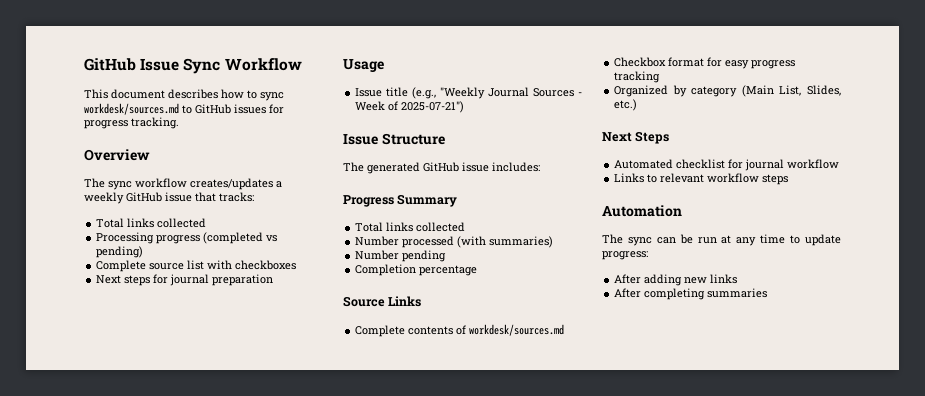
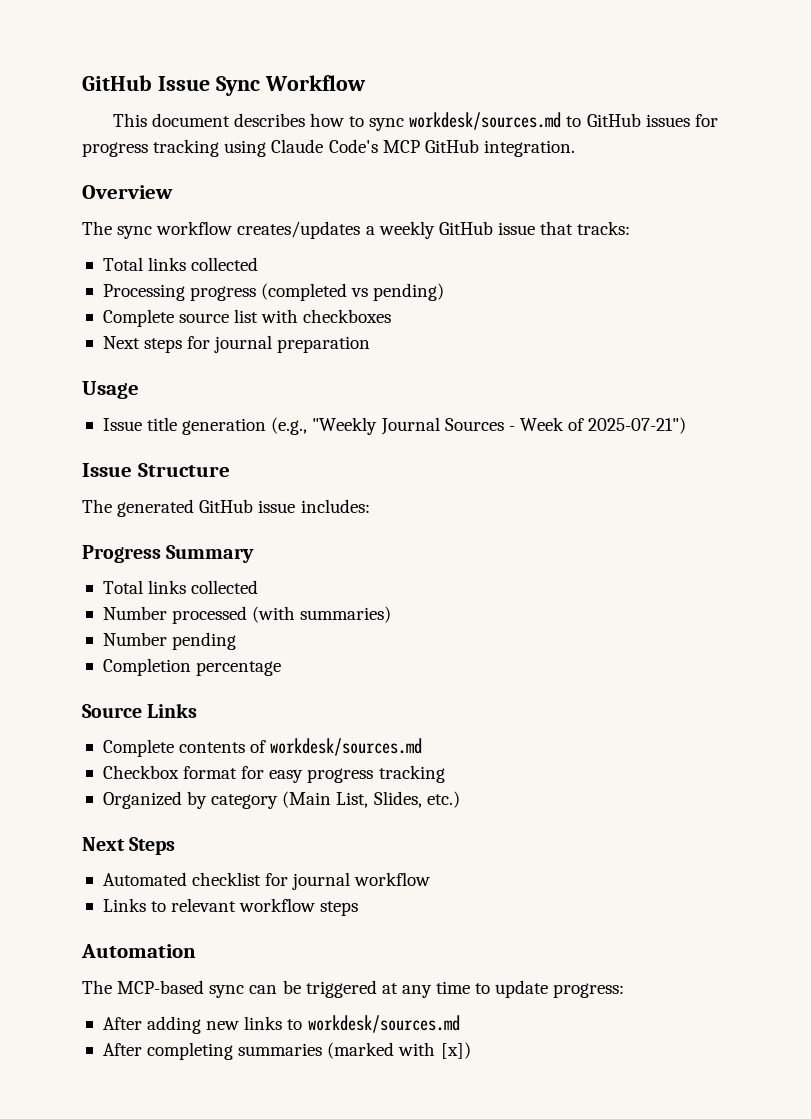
[131,117,179,129] tracking. -> [153,139,575,157] tracking using Claude Code's MCP GitHub integration.
(409, 92) none -> [182,418,267,435] generation
(623, 239) none -> [117,980,205,994] MCP-based
[697,237,717,244] run -> [305,980,377,998] triggered
(738, 279) none -> [287,1015,460,1033] to workdesk/sources.md
(768, 293) none -> [327,1042,471,1059] (marked with [x])

